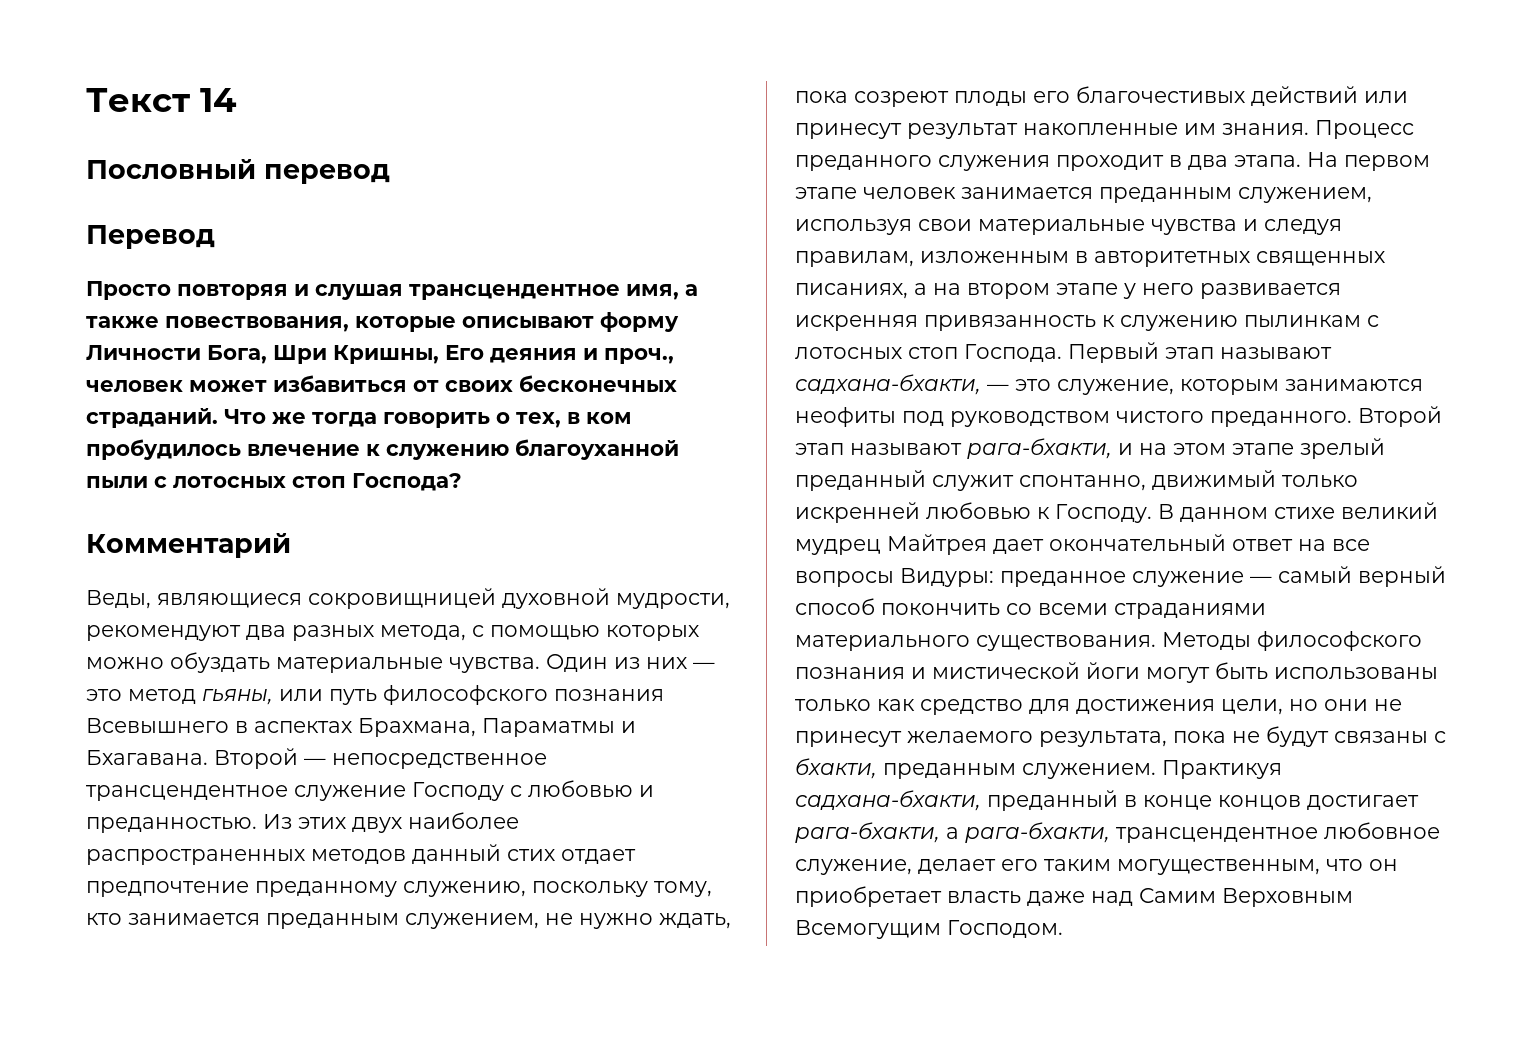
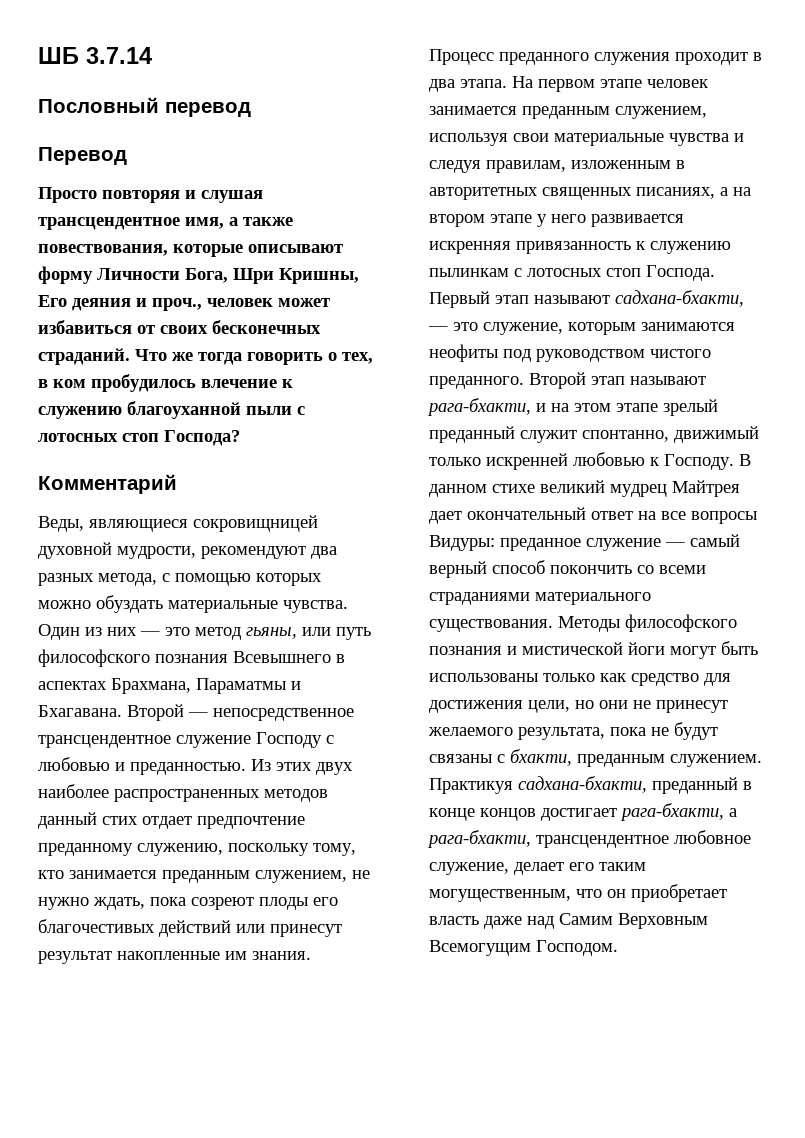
[86,88,237,112] Текст 14 -> [38,47,152,64] ШБ 3.7.14

